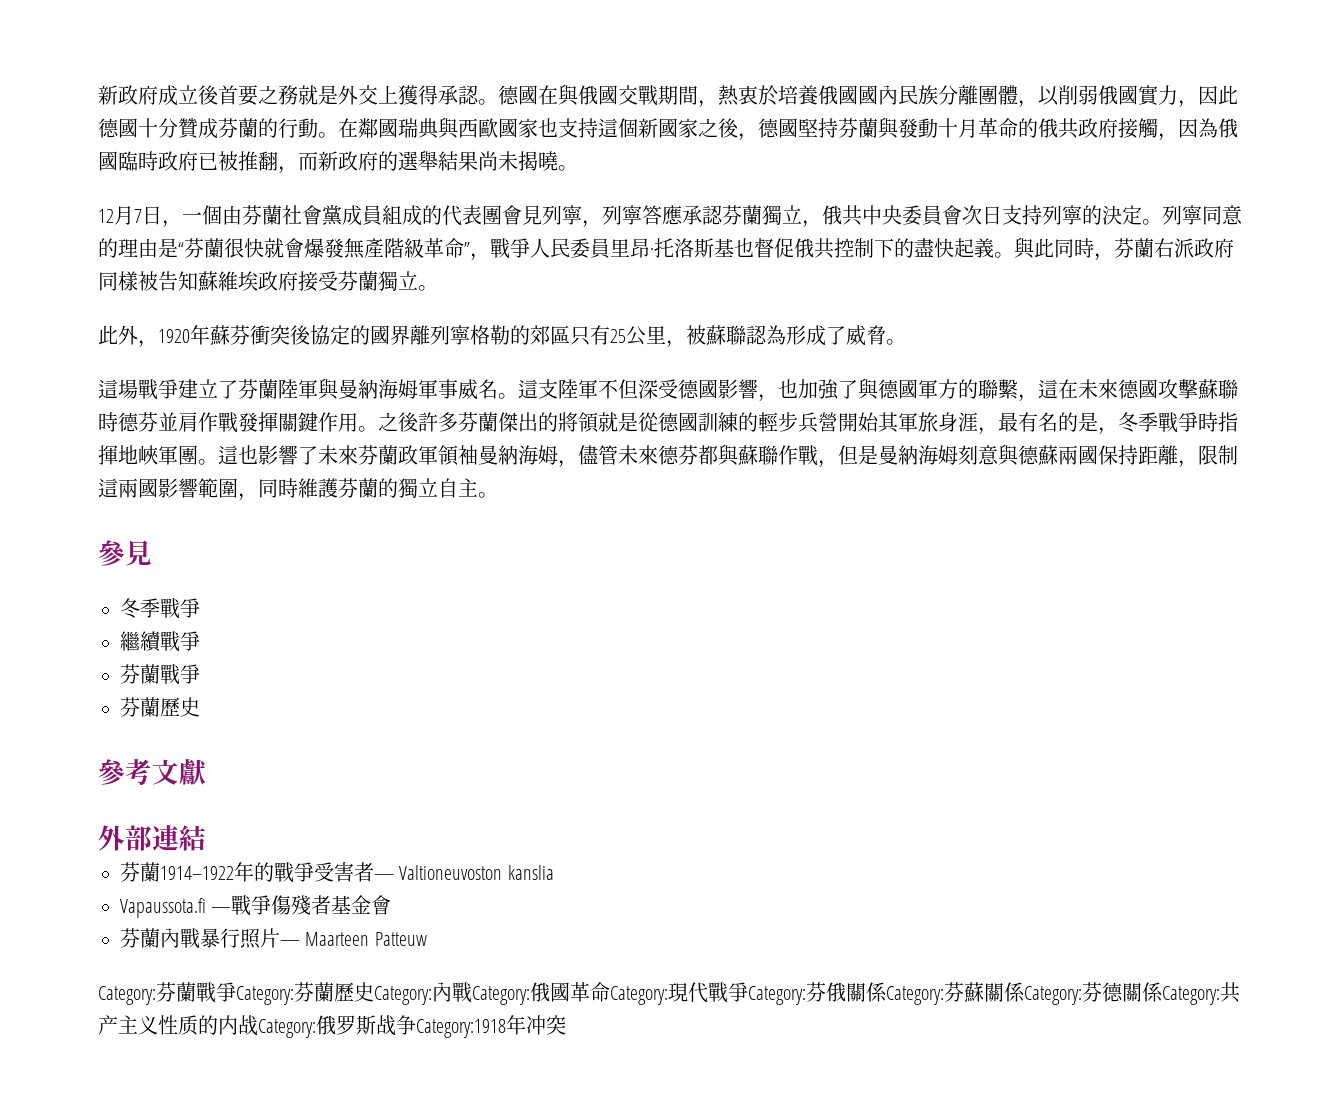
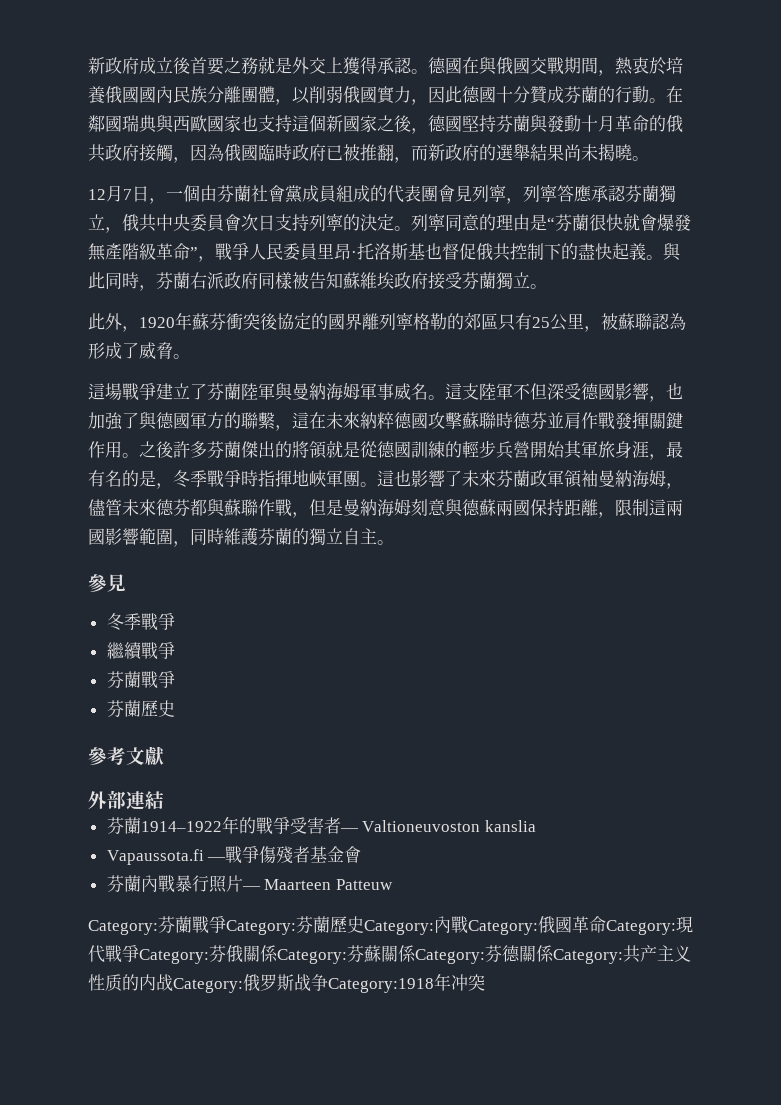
(1118, 389) none -> [360,412,394,429] 納粹

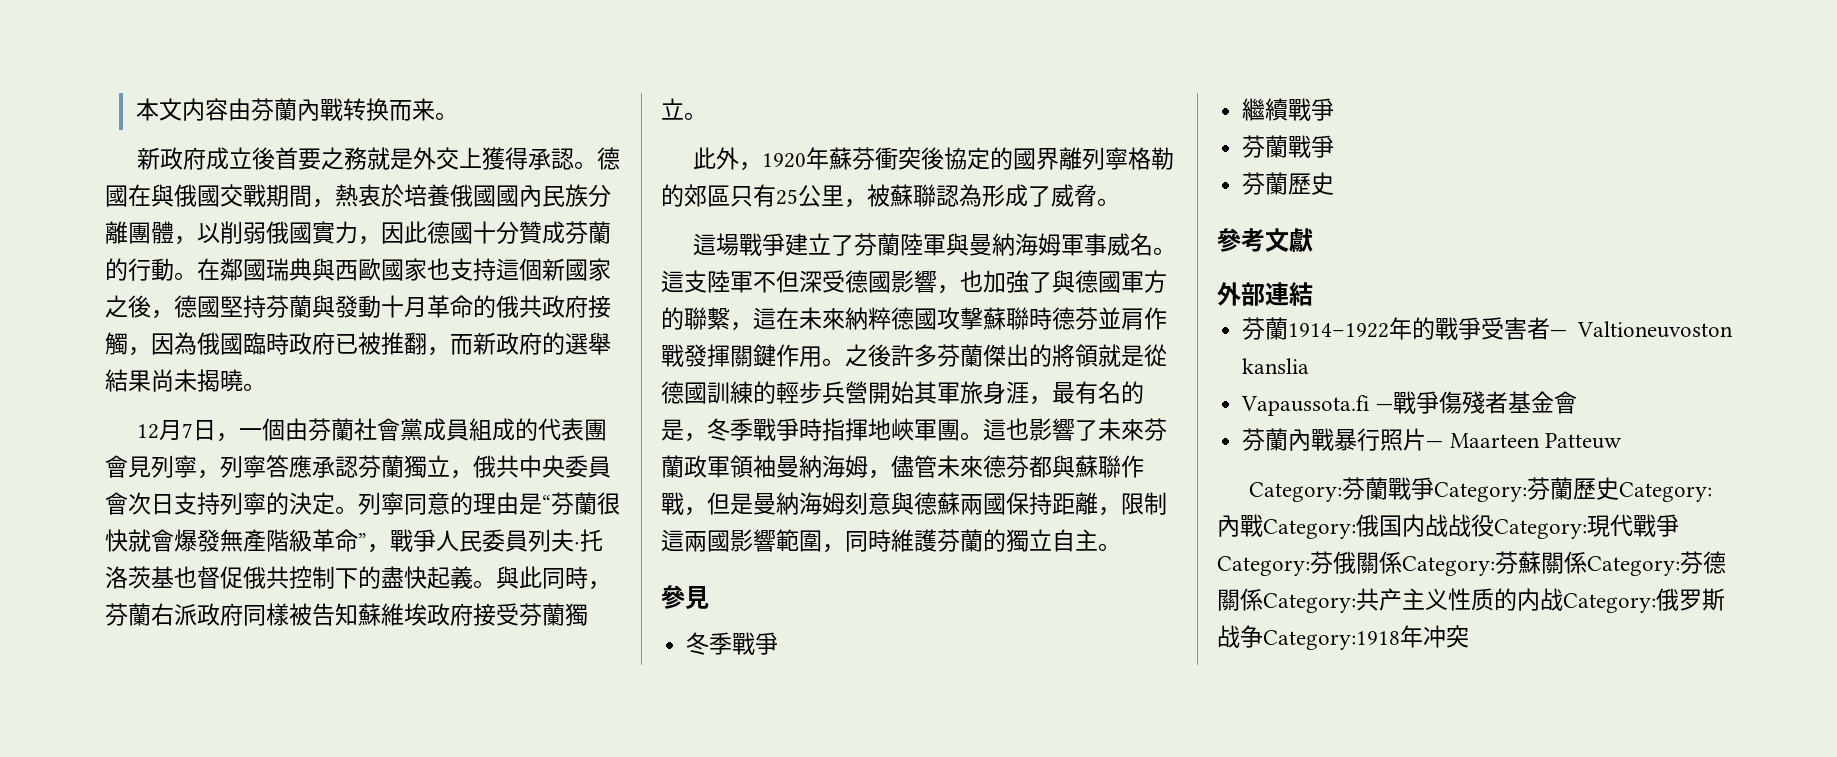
(88, 65) none -> [135,98,458,122] 本文内容由芬蘭內戰转换而来。 //
[317,243,351,260] 里昂 -> [528,529,574,552] 列夫
[391,243,408,260] 斯 -> [128,566,151,589] 茨
[555,916,606,933] 國革命 -> [1379,514,1494,537] 国内战战役

